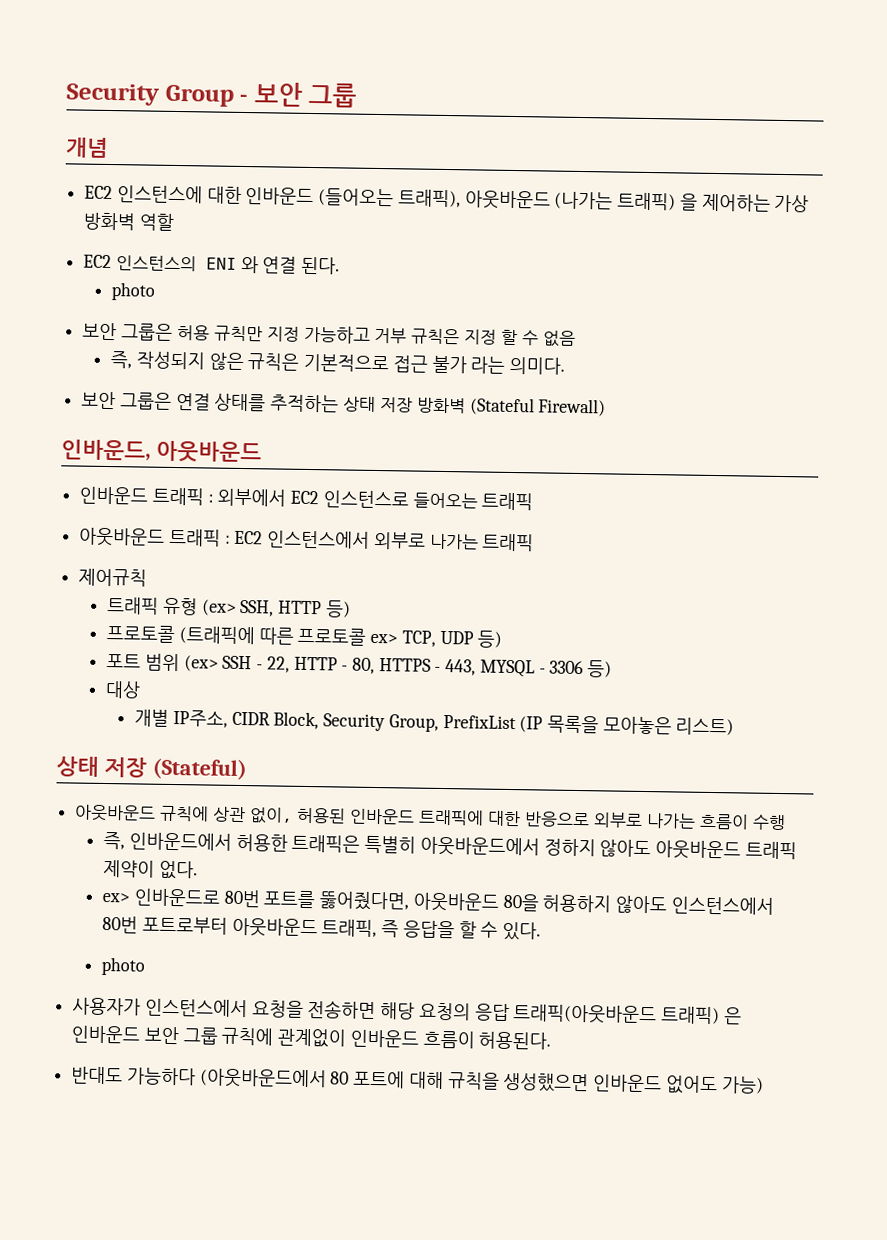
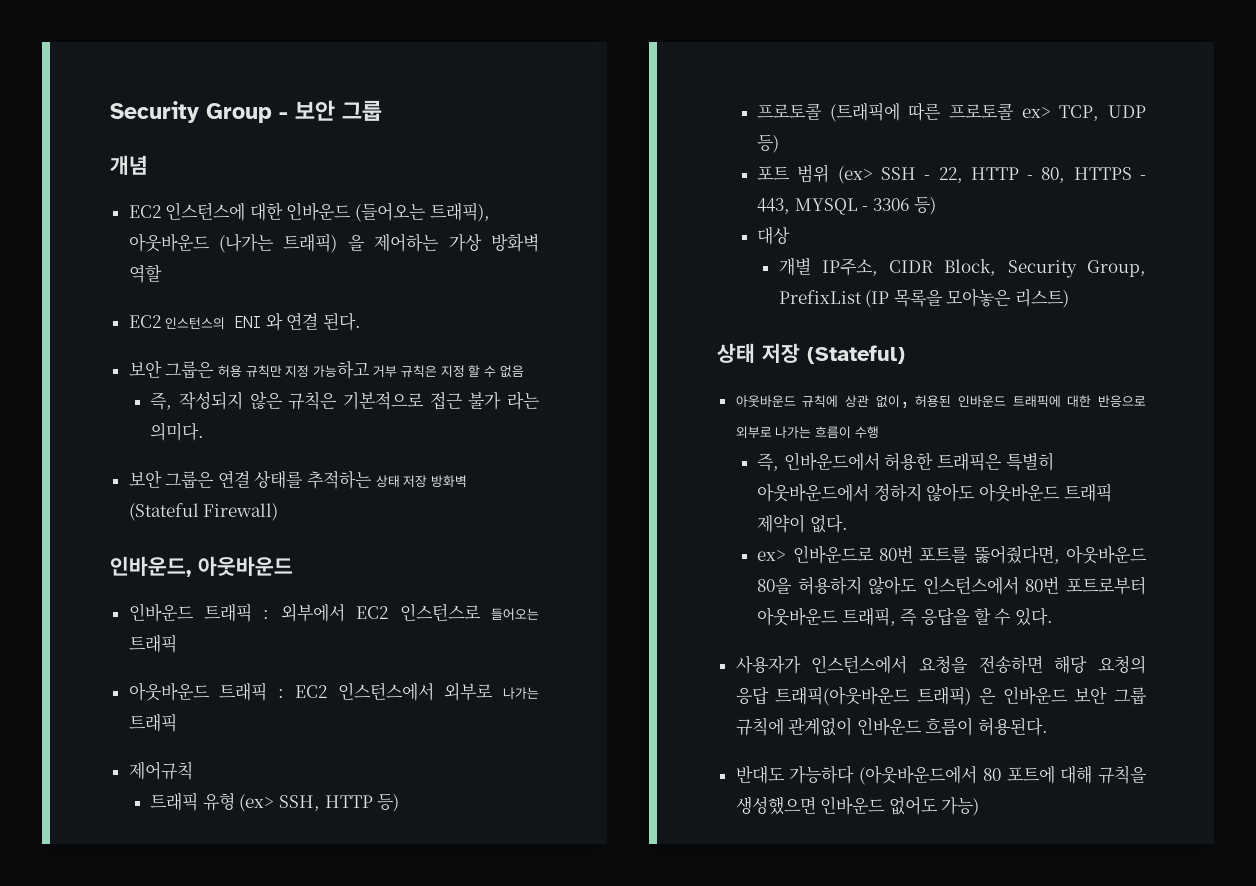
[111,282,156,301] // photo -> (362, 322) none
[101,956,146,976] // photo -> (1053, 617) none

